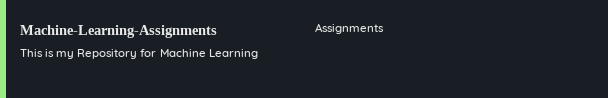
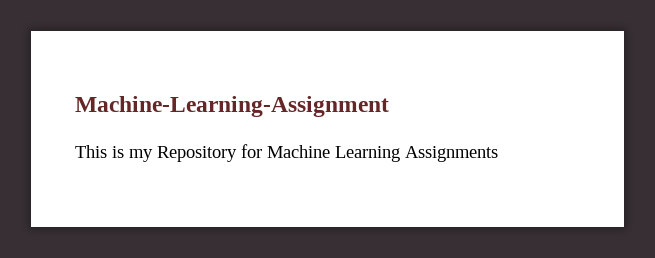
[20,25,217,38] Machine-Learning-Assignments -> [75,96,389,117] Machine-Learning-Assignment

